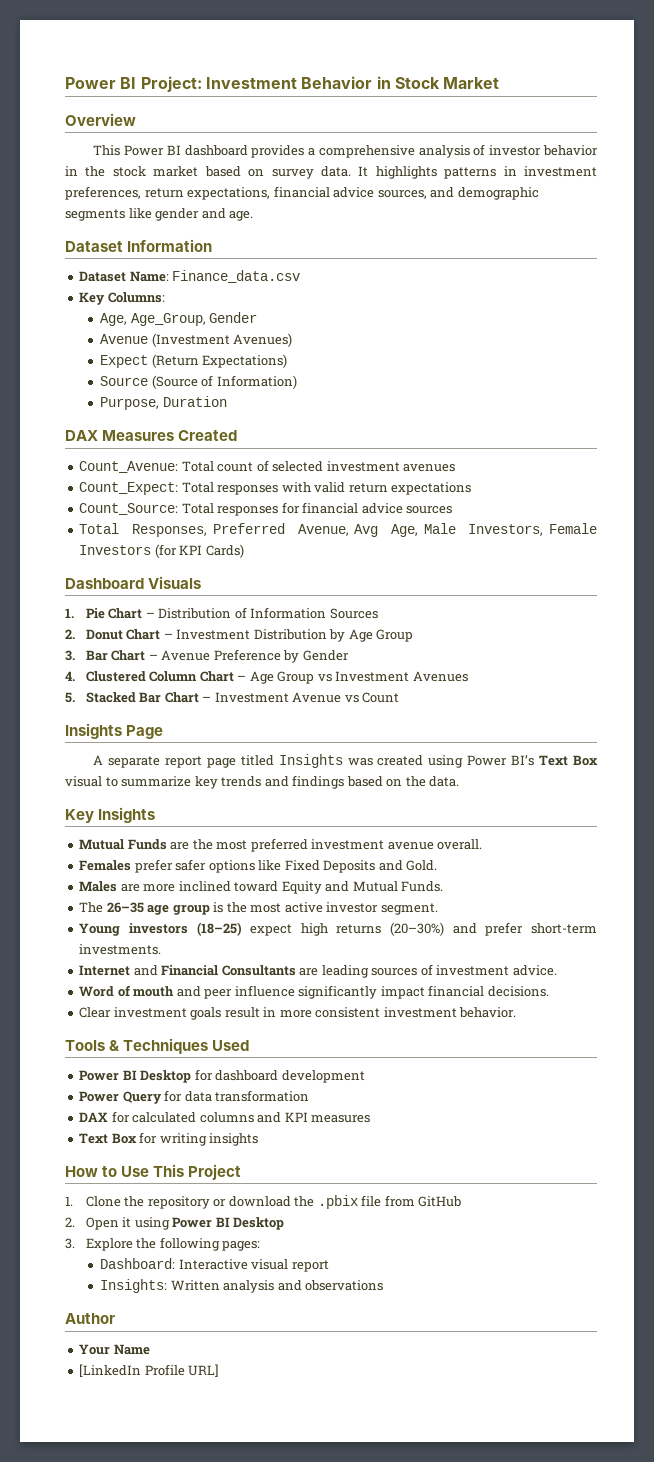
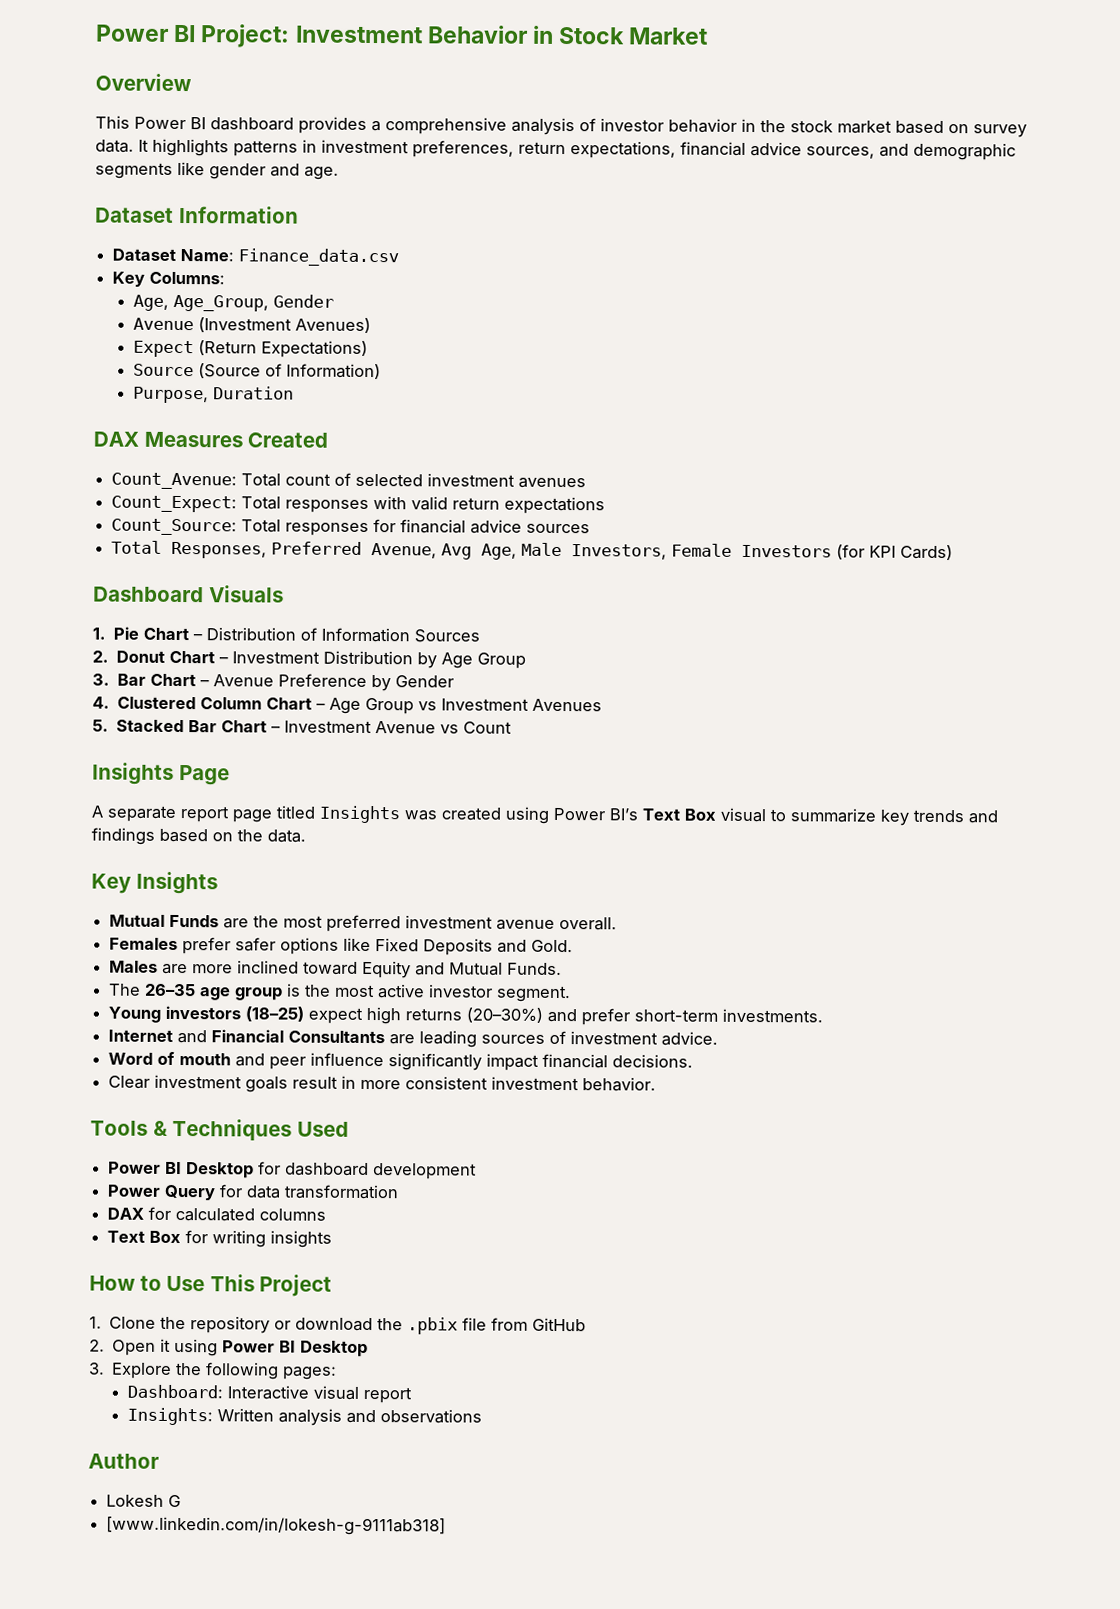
[257,1112,371,1123] and KPI measures -> (327, 1214) none
[79,1344,150,1355] [79,1364,220,1377] Your Name // [LinkedIn Profile URL] -> [106,1494,182,1508] [106,1516,447,1536] Lokesh G // [www.linkedin.com/in/lokesh-g-9111ab318]

